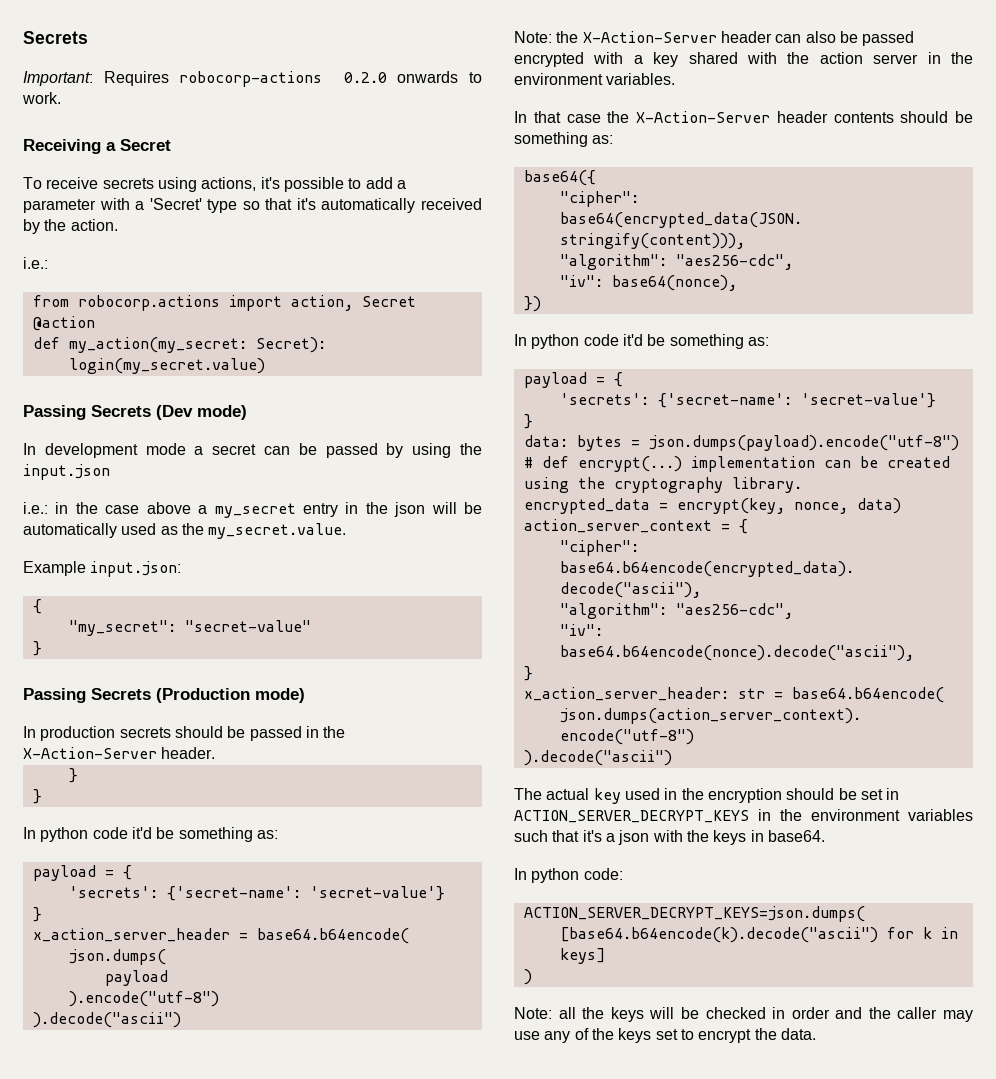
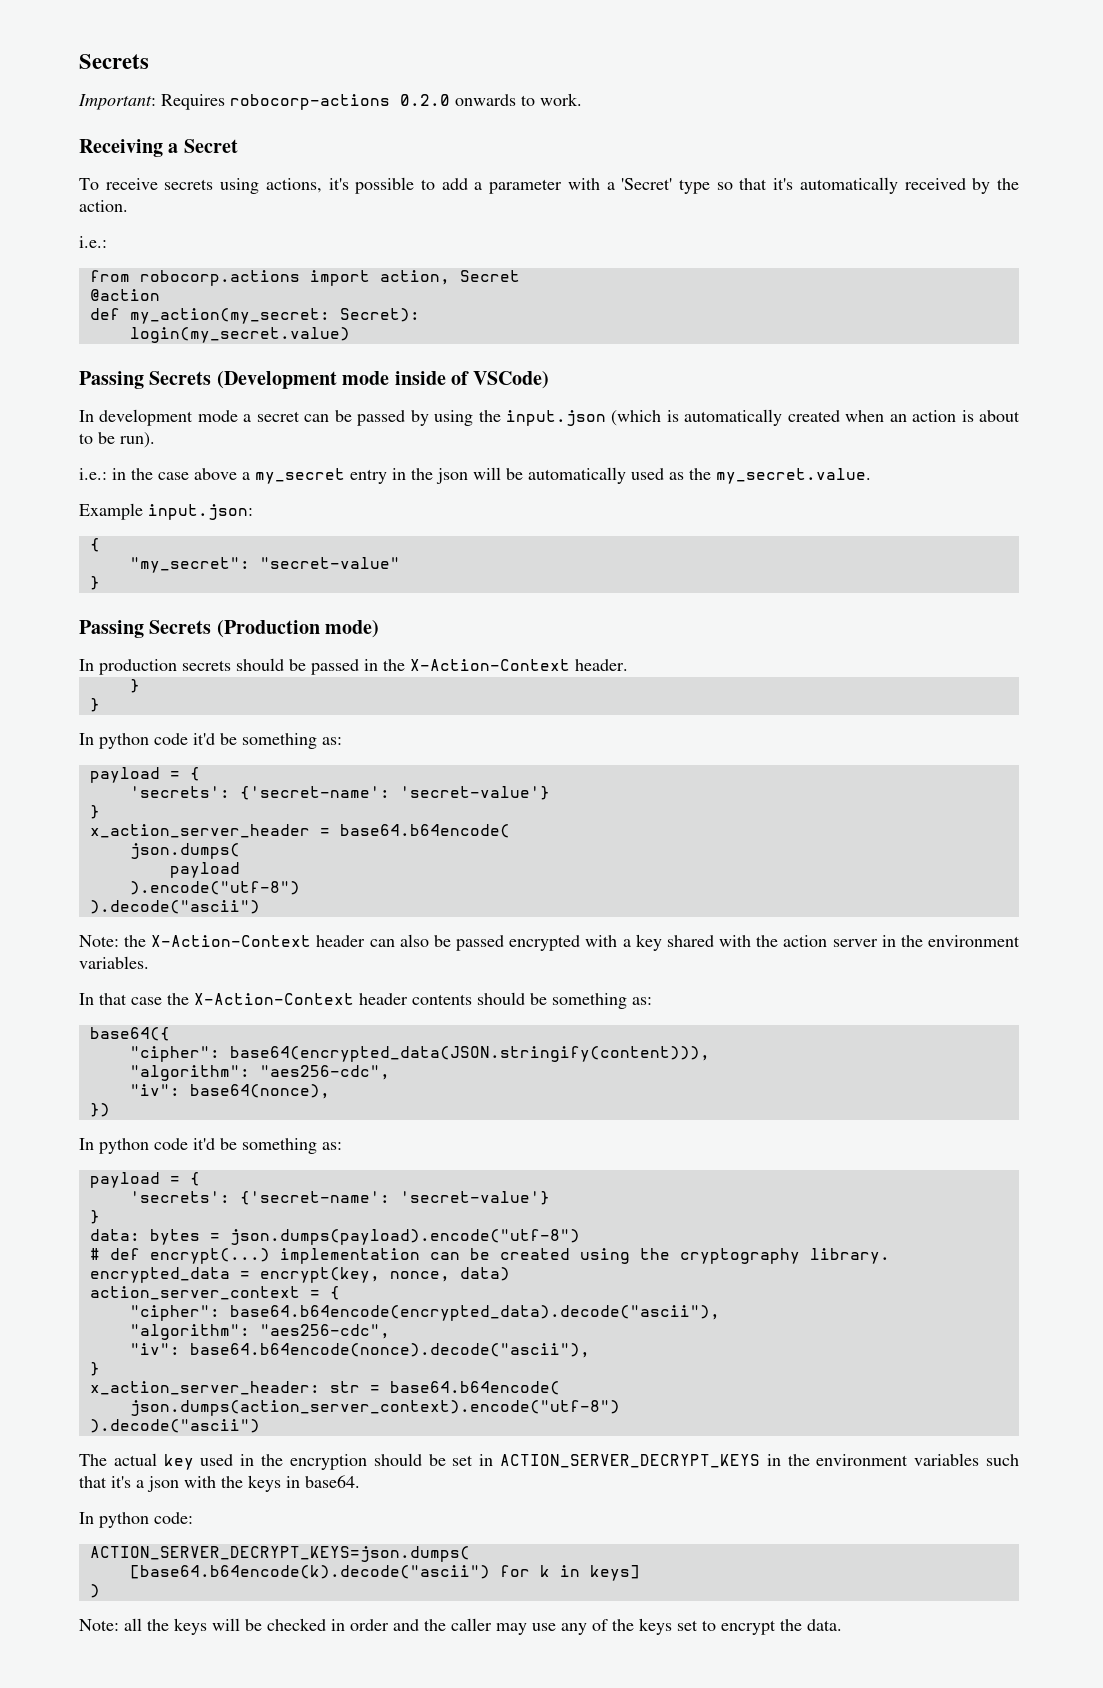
[156,405,247,420] (Dev mode) -> [216,371,550,389] (Development mode inside of VSCode)
(110, 472) none -> [611,409,1021,426] [79,432,155,448] (which is automatically created when an action is about to be run).
[23,747,157,759] X-Action-Server -> [410,659,570,671] X-Action-Context
[582,31,717,43] X-Action-Server -> [151,935,312,947] X-Action-Context
[636,111,770,123] X-Action-Server -> [194,993,354,1005] X-Action-Context

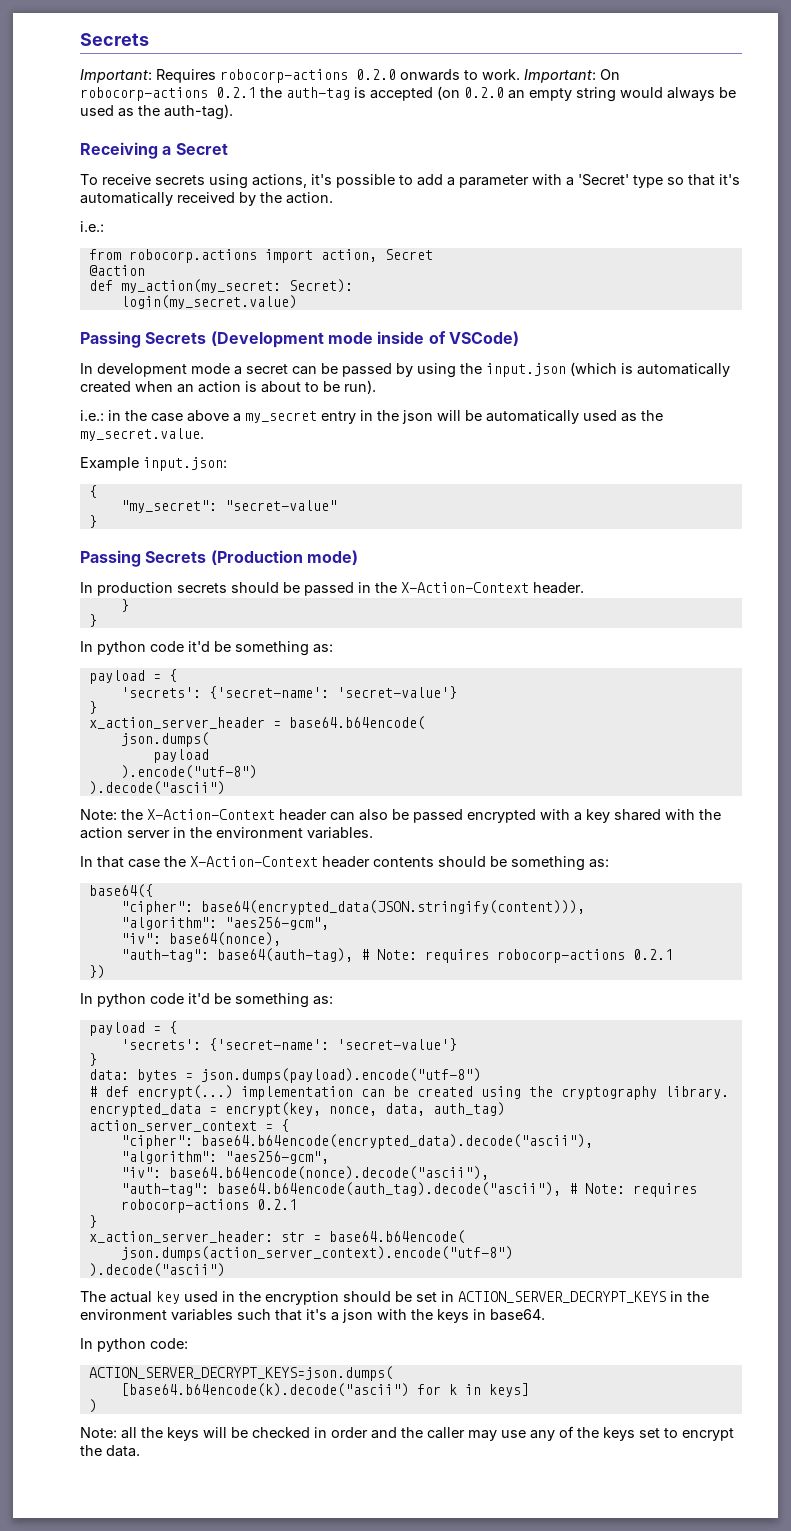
(582, 99) none -> [524,69,620,83] [80,86,736,102] [80,104,233,120] Important: On robocorp-actions 0.2.1 the auth-tag is accepted (on 0.2.0 an empty string would always be used as the auth-tag).
[259,1065,390,1080] "aes256-cdc", -> [224,917,329,930] "aes256-gcm",
(330, 1091) none -> [120,948,673,963] // "auth-tag": base64(auth-tag), # Note: requires robocorp-actions 0.2.1
[459,1267,510,1281] data) -> [384,1102,505,1116] data, auth_tag)
[259,1324,390,1339] "aes256-cdc", -> [224,1151,329,1164] "aes256-gcm",
(590, 1350) none -> [120,1182,697,1197] [120,1199,297,1213] // "auth-tag": base64.b64encode(auth_tag).decode("ascii"), # Note: requires robocorp-actions 0.2.1

